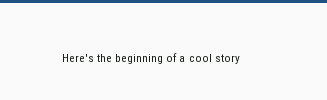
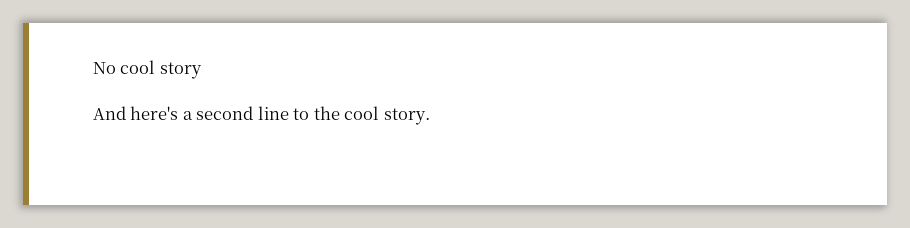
[62,53,240,64] Here's the beginning of a cool story -> [93,60,202,79] [93,106,430,125] No cool story // And here's a second line to the cool story.

